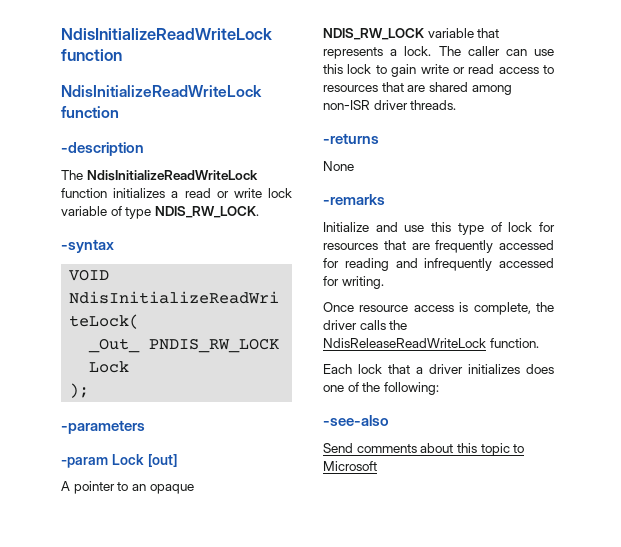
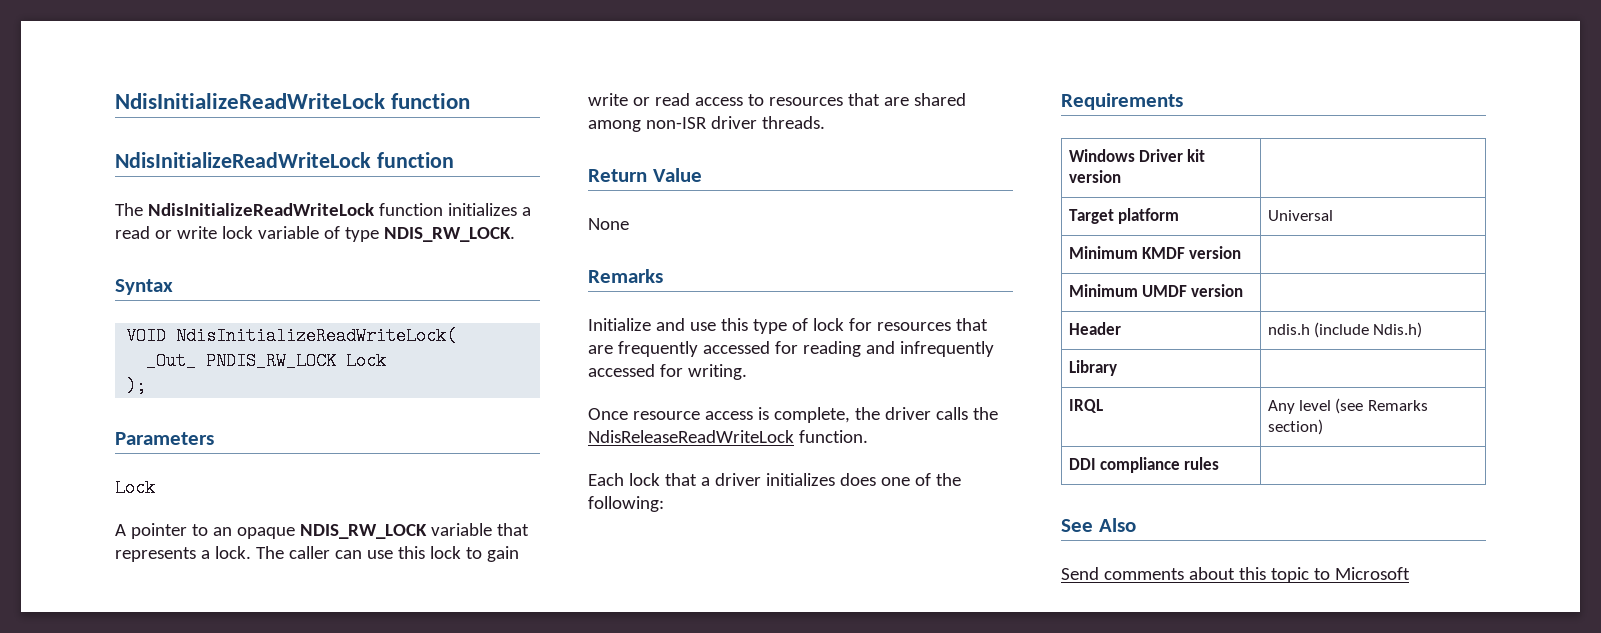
[61,142,144,156] // -description -> (454, 160) none
[61,239,114,253] -syntax -> [115,279,173,295] Syntax
[61,420,145,434] [61,454,177,468] -parameters // -param Lock [out] -> [115,432,214,445] [115,479,155,497] Parameters // Lock
[323,133,379,144] -returns -> [588,168,702,182] Return Value
[323,194,385,205] -remarks -> [588,269,663,283] Remarks
[323,415,389,426] -see-also -> [1061,93,1183,110] [1068,149,1206,162] [1068,170,1121,183] [1068,208,1179,224] [1267,210,1333,221] [1068,246,1242,259] [1068,284,1244,297] [1068,322,1121,335] [1267,322,1423,338] [1068,360,1117,376] [1068,399,1103,413] [1267,398,1428,414] [1267,419,1323,435] [1068,457,1220,473] [1061,518,1136,532] Requirements // Windows Driver kit version | // Target platform | Universal // Minimum KMDF version | // Minimum UMDF version | // Header | ndis.h (include Ndis.h) // Library | // IRQL | Any level (see Remarks section) // DDI compliance rules | // See Also

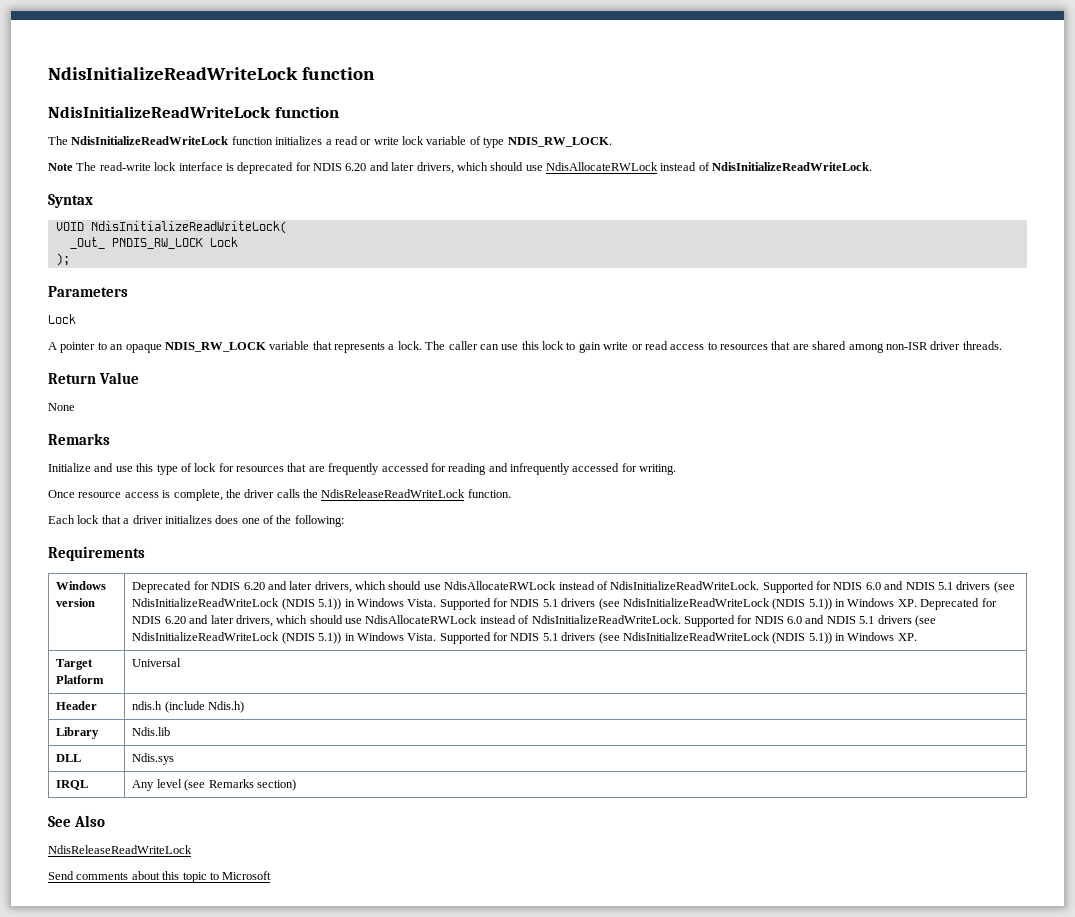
(515, 234) none -> [48,162,873,174] // Note The read-write lock interface is deprecated for NDIS 6.20 and later drivers, which should use NdisAllocateRWLock instead of NdisInitializeReadWriteLock.
[1138,149,1206,162] [1068,170,1121,183] Driver kit version | -> [56,598,96,607] [132,581,1015,593] [132,598,997,610] [132,615,936,627] [132,632,917,644] version | Deprecated for NDIS 6.20 and later drivers, which should use NdisAllocateRWLock instead of NdisInitializeReadWriteLock. Supported for NDIS 6.0 and NDIS 5.1 drivers (see NdisInitializeReadWriteLock (NDIS 5.1)) in Windows Vista. Supported for NDIS 5.1 drivers (see NdisInitializeReadWriteLock (NDIS 5.1)) in Windows XP. Deprecated for NDIS 6.20 and later drivers, which should use NdisAllocateRWLock instead of NdisInitializeReadWriteLock. Supported for NDIS 6.0 and NDIS 5.1 drivers (see NdisInitializeReadWriteLock (NDIS 5.1)) in Windows Vista. Supported for NDIS 5.1 drivers (see NdisInitializeReadWriteLock (NDIS 5.1)) in Windows XP.
[1117,208,1179,224] platform -> [56,675,105,684] Platform
[1068,246,1242,259] [1068,284,1244,297] // Minimum KMDF version | // Minimum UMDF version | -> (182, 662) none
(1117, 368) none -> [132,727,171,736] [56,754,82,762] [132,753,175,765] Ndis.lib // DLL | Ndis.sys
[1068,457,1220,473] // DDI compliance rules | -> (296, 785) none
(1136, 525) none -> [48,845,192,854] // NdisReleaseReadWriteLock

